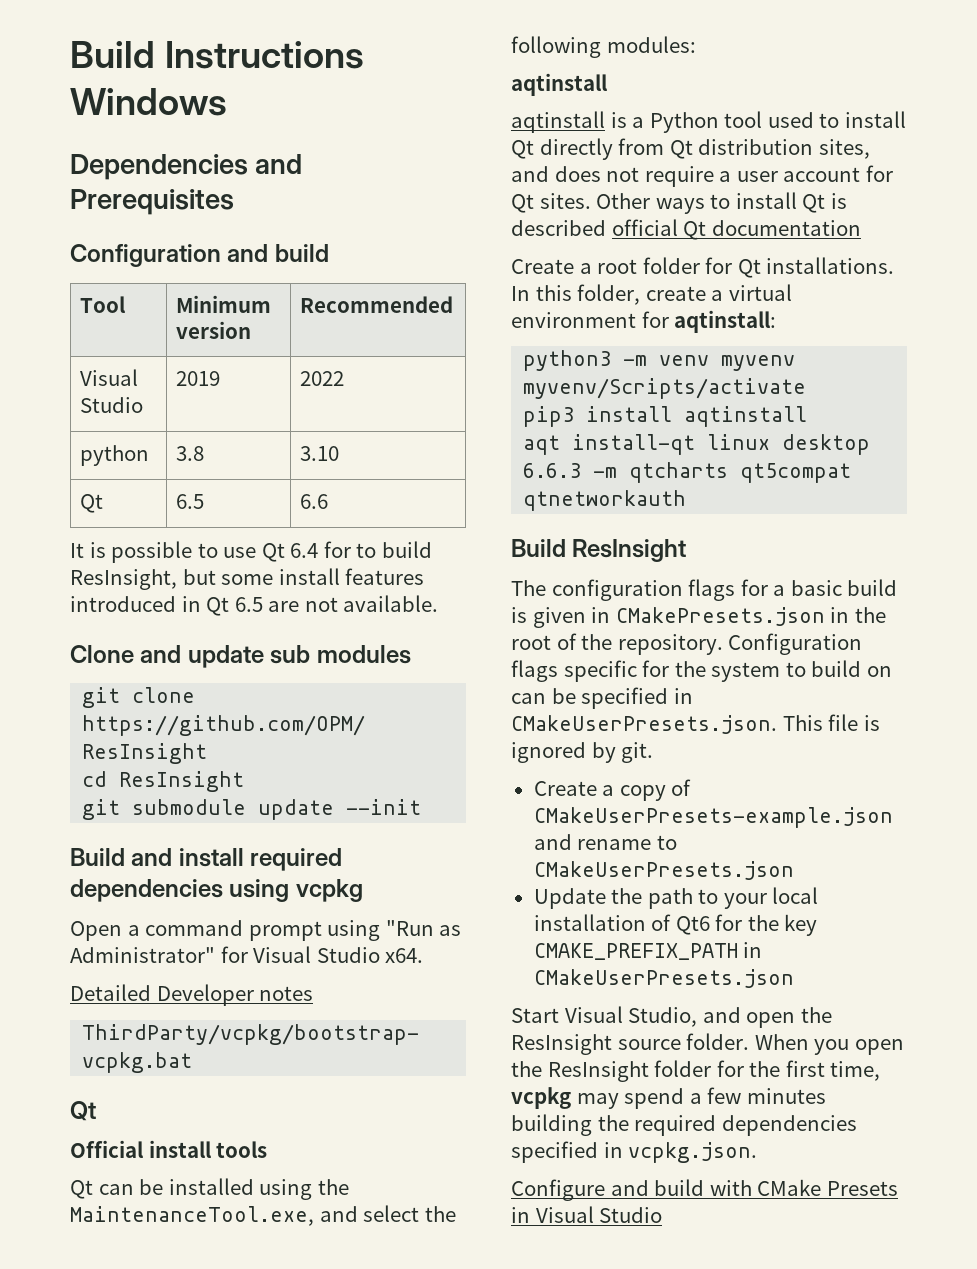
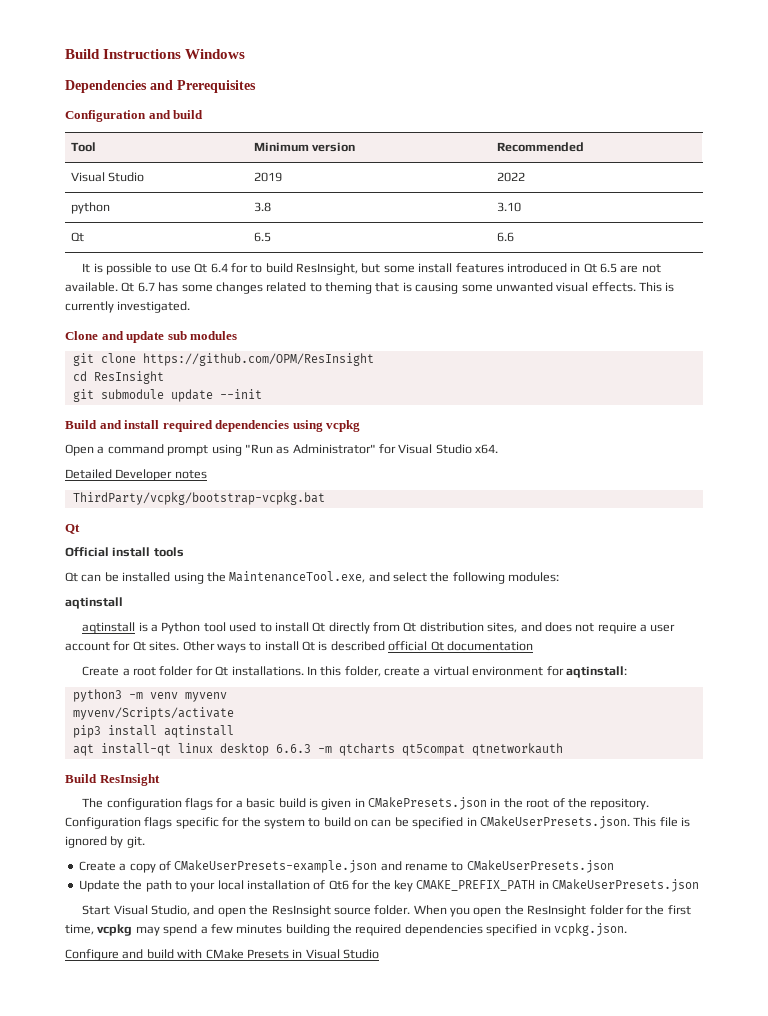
(439, 603) none -> [121,282,675,294] [65,301,191,313] Qt 6.7 has some changes related to theming that is causing some unwanted visual effects. This is currently investigated.

